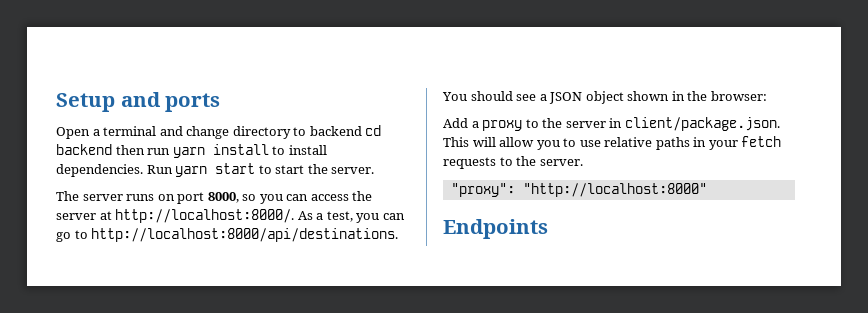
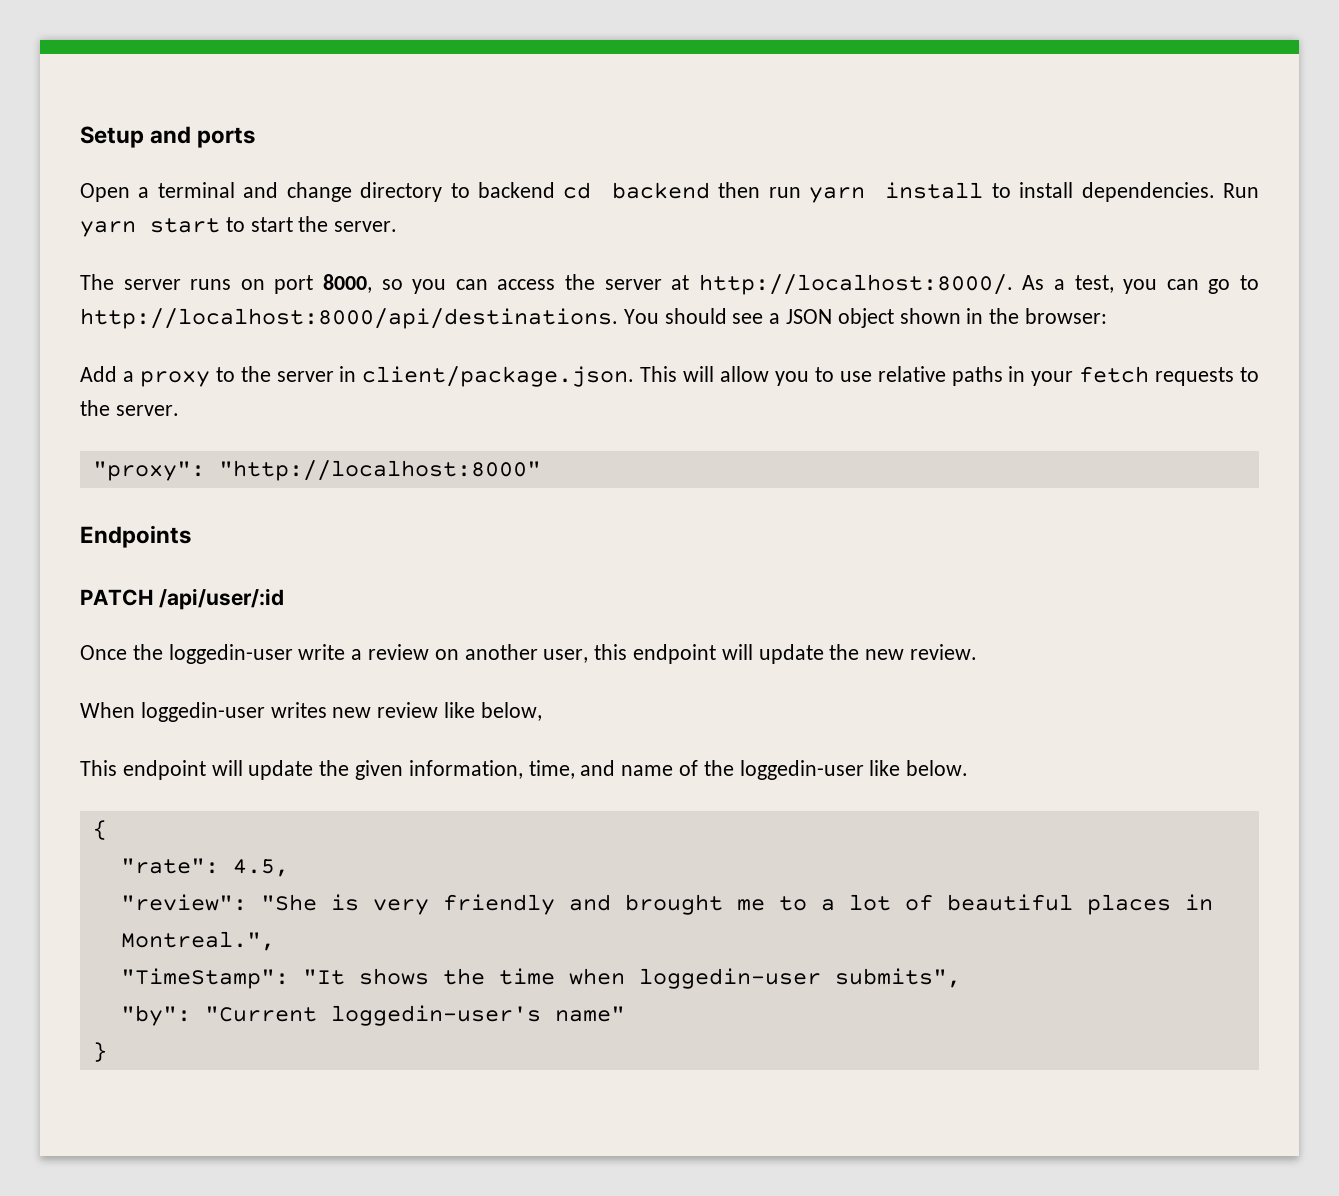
(548, 229) none -> [80,588,284,610] [80,644,978,664] [80,702,542,722] [80,760,969,780] [92,820,107,840] [120,858,289,877] [120,894,1213,915] [120,931,275,951] [120,968,961,989] [120,1005,625,1026] [92,1042,107,1062] // PATCH /api/user/:id // Once the loggedin-user write a review on another user, this endpoint will update the new review. // When loggedin-user writes new review like below, // This endpoint will update the given information, time, and name of the loggedin-user like below. // { // "rate": 4.5, // "review": "She is very friendly and brought me to a lot of beautiful places in Montreal.", // "TimeStamp": "It shows the time when loggedin-user submits", // "by": "Current loggedin-user's name" // }

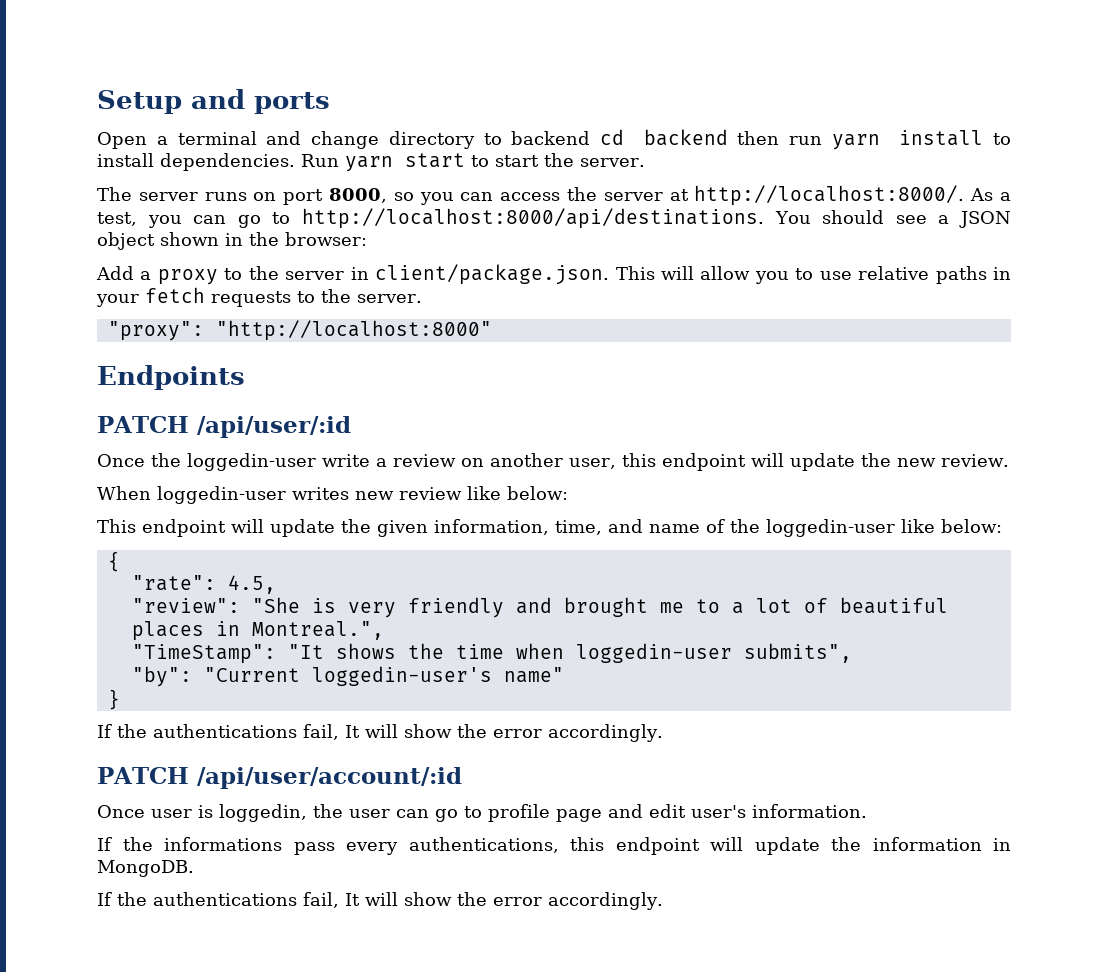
[480,702,542,721] below, -> [507,486,568,500] below:
[906,760,969,776] below. -> [941,519,1002,533] below:
(107, 1052) none -> [97,724,663,742] [97,767,462,789] [97,804,867,822] [97,837,1011,855] [97,860,194,877] [97,892,663,910] // If the authentications fail, It will show the error accordingly. // PATCH /api/user/account/:id // Once user is loggedin, the user can go to profile page and edit user's information. // If the informations pass every authentications, this endpoint will update the information in MongoDB. // If the authentications fail, It will show the error accordingly.

